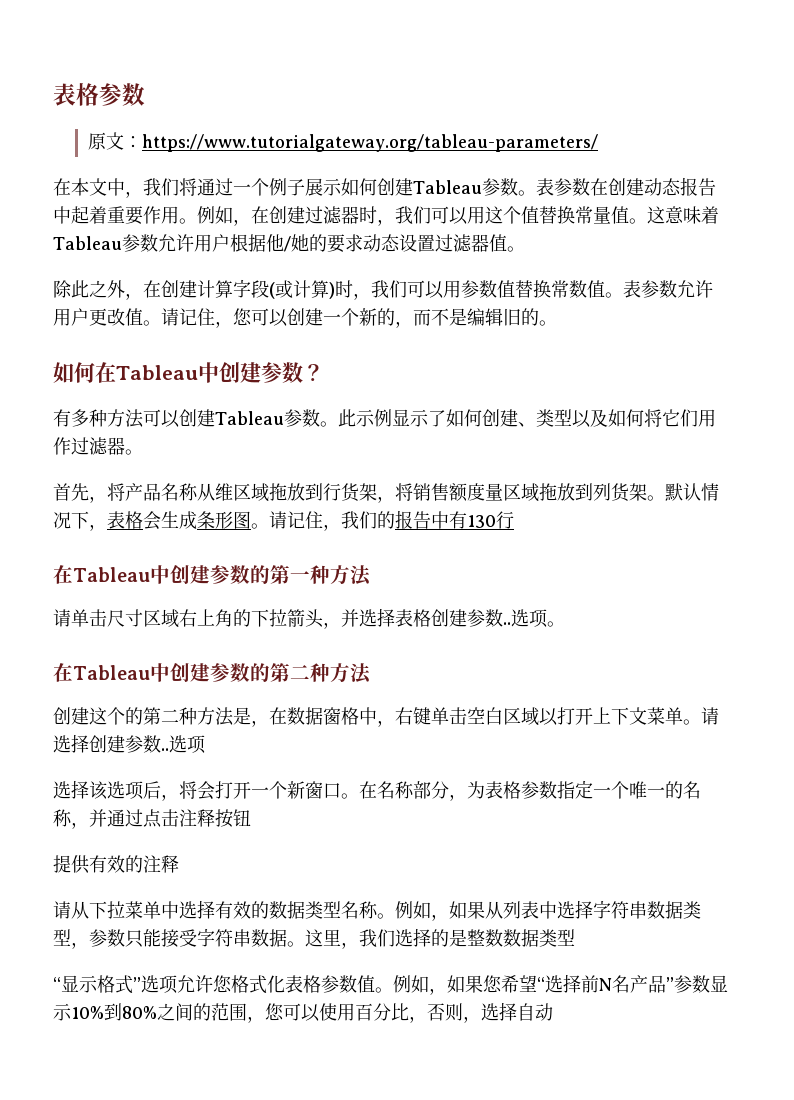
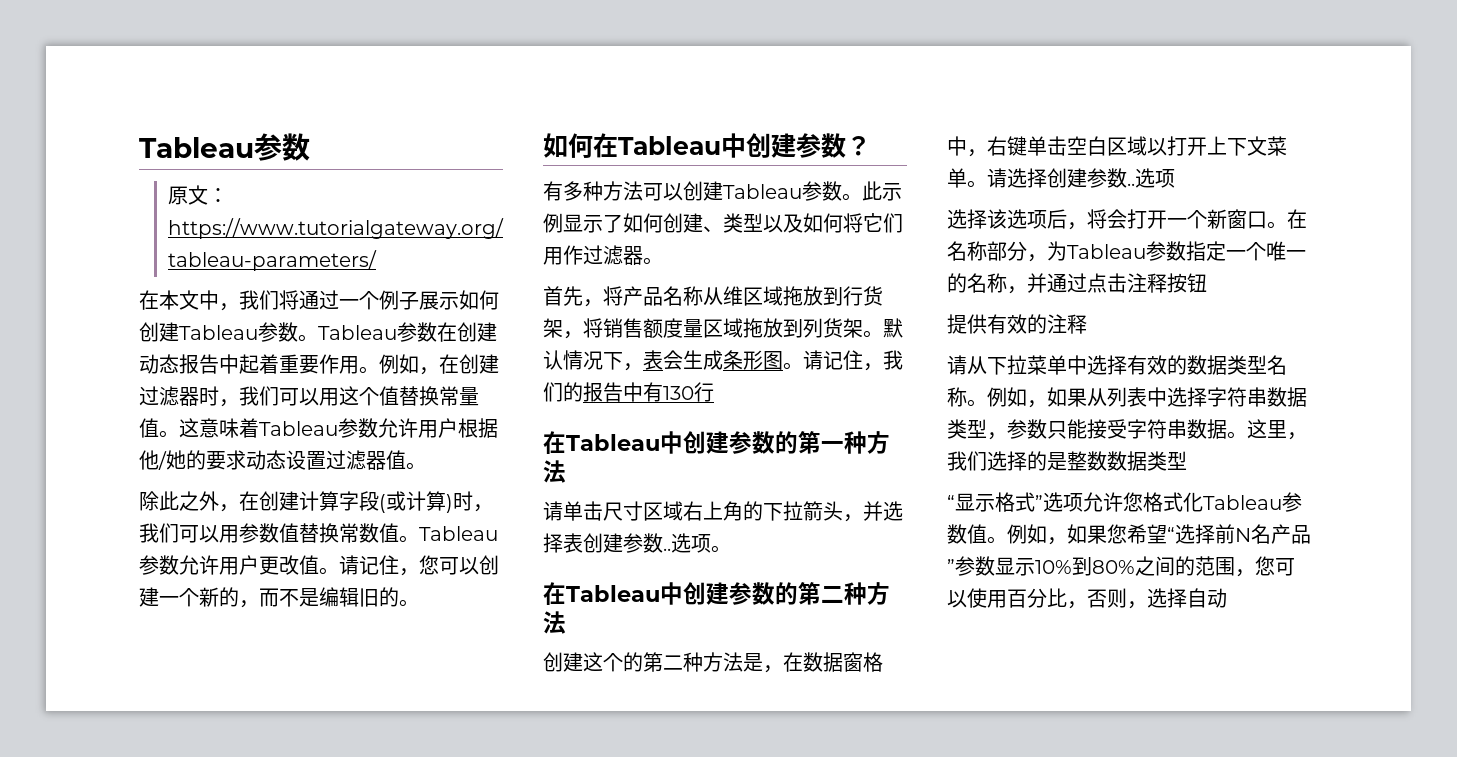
[53,83,99,106] 表格 -> [139,137,254,158] Tableau
[535,178,554,196] 表 -> [318,325,397,340] Tableau
[623,280,641,298] 表 -> [419,526,498,541] Tableau
[125,511,143,529] 格 -> (663, 360) none
[413,609,431,627] 格 -> (583, 543) none
[485,781,521,799] 表格 -> [1067,244,1146,259] Tableau
[285,975,321,993] 表格 -> [1203,495,1282,510] Tableau

